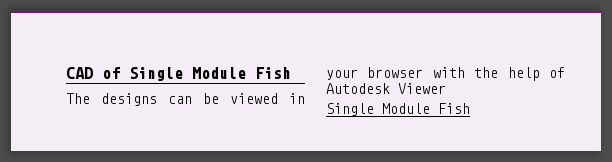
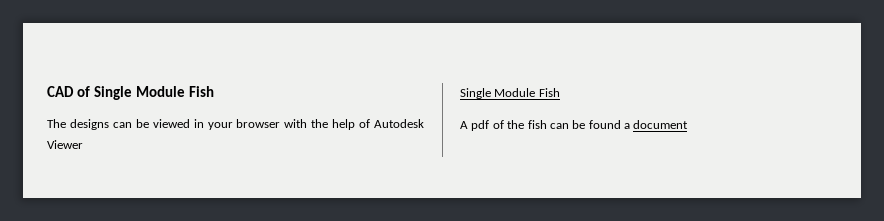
(470, 108) none -> [460,120,689,131] // A pdf of the fish can be found a document

